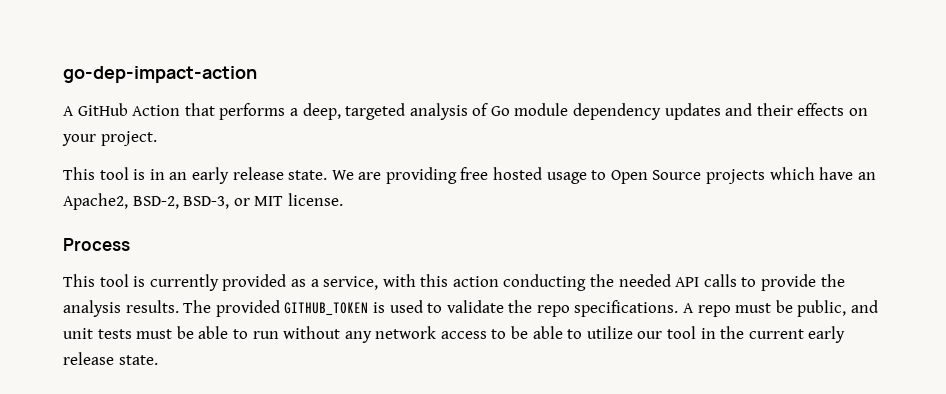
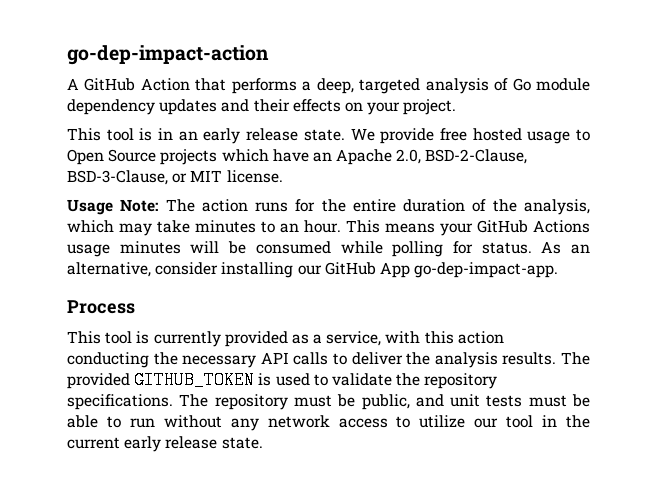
[358,167,457,184] are providing -> [380,128,435,144] provide
[63,193,230,210] Apache2, BSD-2, BSD-3, -> [336,149,528,165] [67,170,168,185] Apache 2.0, BSD-2-Clause, BSD-3-Clause,
(343, 199) none -> [67,199,590,215] [67,220,590,236] [67,241,590,257] [67,262,559,278] // Usage Note: The action runs for the entire duration of the analysis, which may take minutes to an hour. This means your GitHub Actions usage minutes will be consumed while polling for status. As an alternative, consider installing our GitHub App go-dep-impact-app.
[618,274,671,287] needed -> [182,355,257,368] necessary
[761,274,817,291] provide -> [351,352,403,365] deliver
[536,300,731,317] repo specifications. A repo -> [424,373,498,389] [67,394,288,410] repository specifications. The repository
[511,326,583,339] be able to -> (411, 422) none

